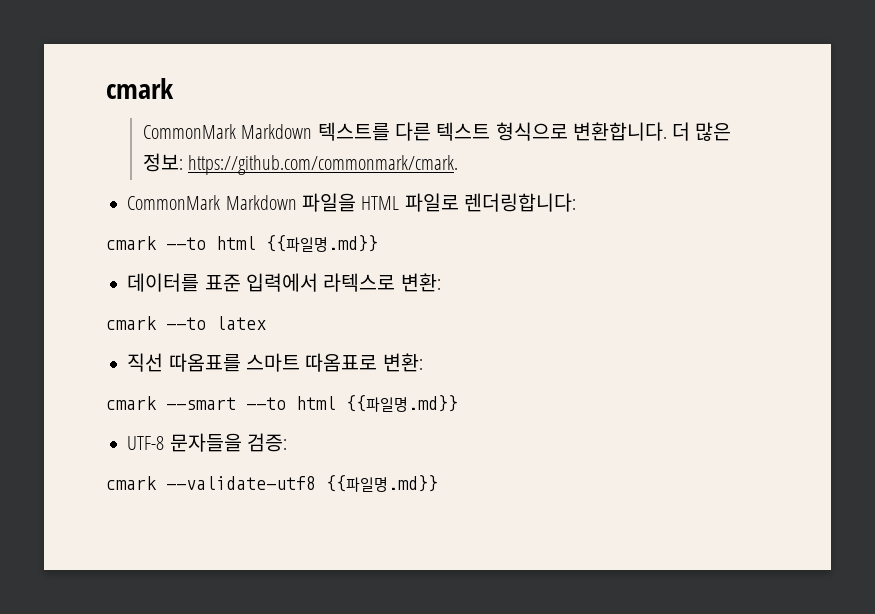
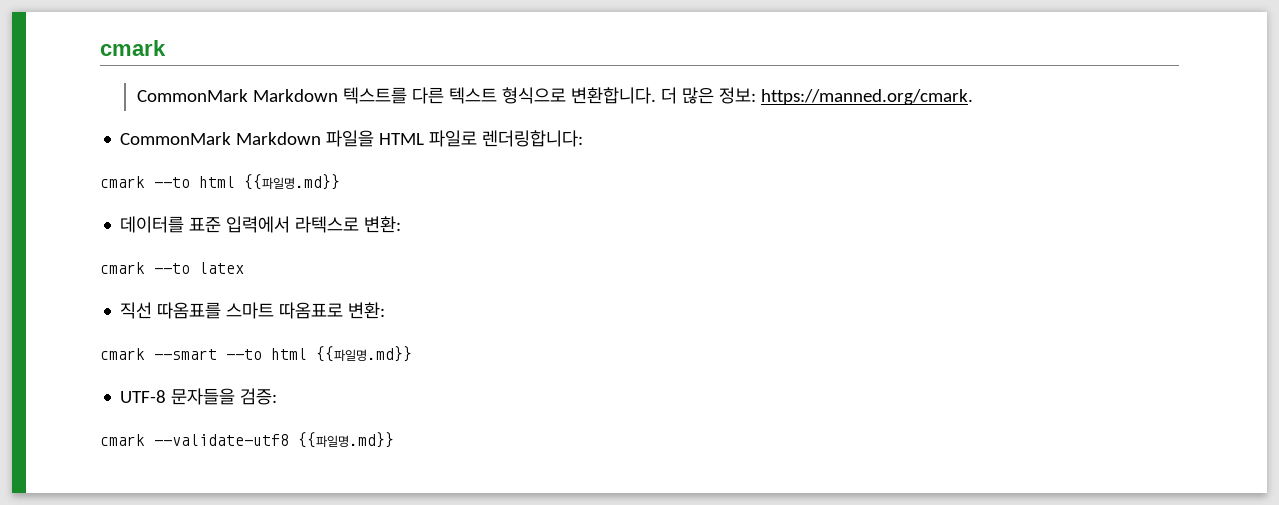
[188,155,459,175] https://github.com/commonmark/cmark. -> [760,89,973,105] https://manned.org/cmark.

